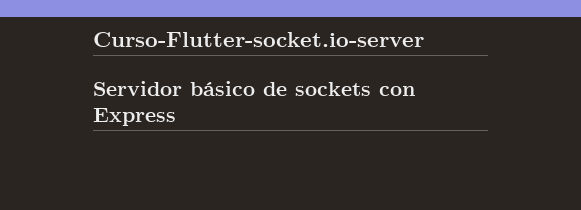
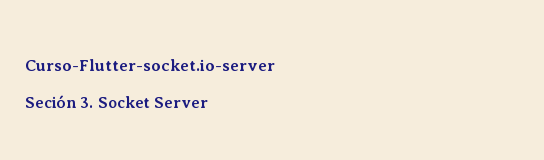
[93,81,415,96] [93,108,176,126] Servidor básico de sockets con Express -> [25,95,208,108] Seción 3. Socket Server

